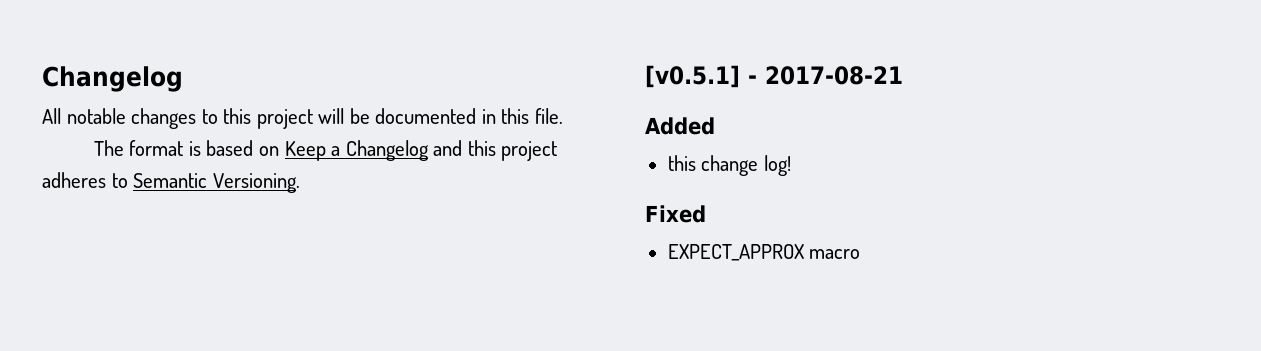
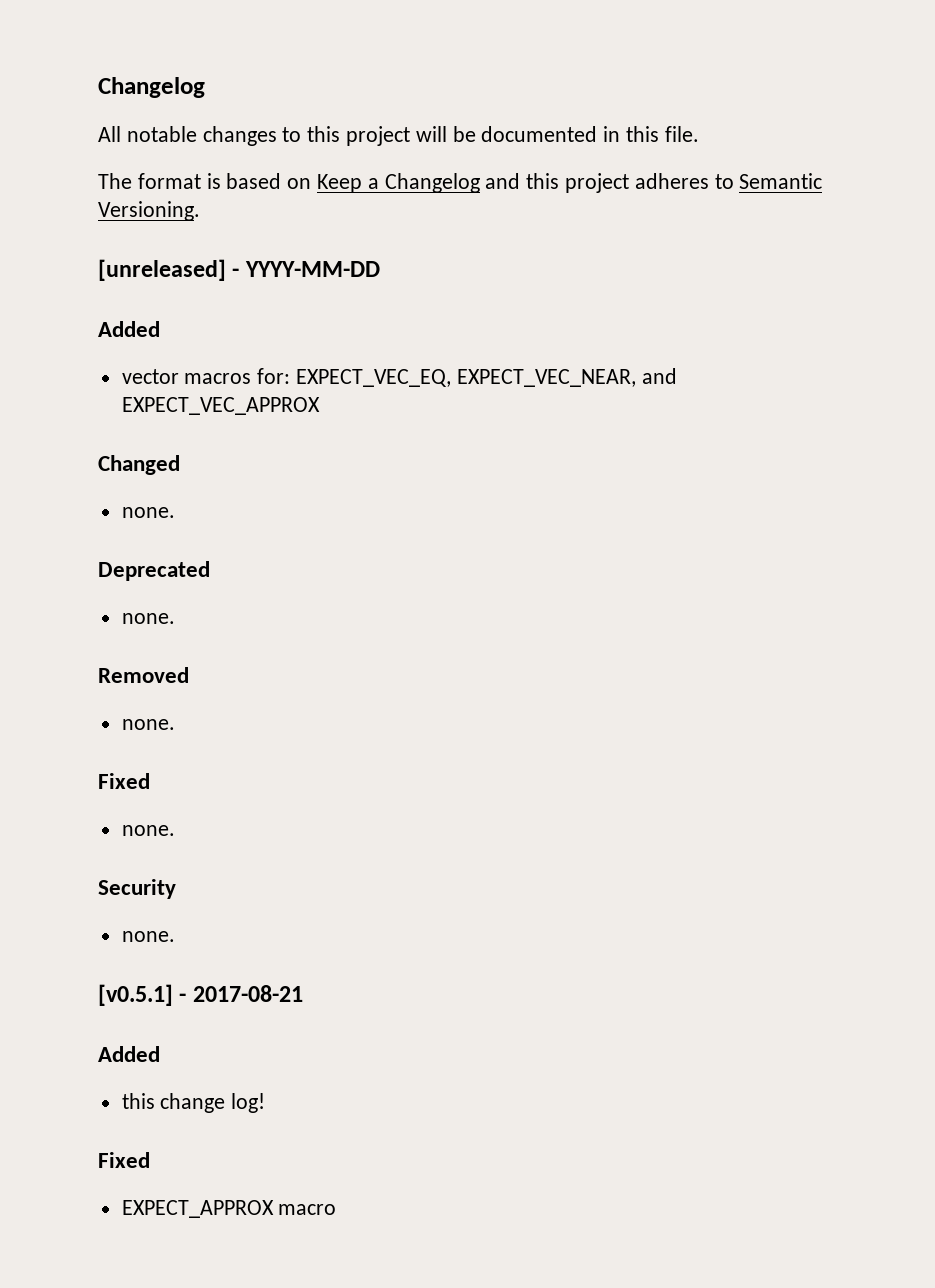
(300, 183) none -> [98,259,380,281] [98,321,160,337] [121,368,677,387] [121,397,320,415] [98,455,180,475] [121,507,175,518] [98,561,210,581] [121,613,175,624] [98,667,189,683] [121,719,175,730] [98,773,150,789] [121,825,175,836] [98,879,176,899] [121,931,175,942] // [unreleased] - YYYY-MM-DD // Added // vector macros for: EXPECT_VEC_EQ, EXPECT_VEC_NEAR, and EXPECT_VEC_APPROX // Changed // none. // Deprecated // none. // Removed // none. // Fixed // none. // Security // none.

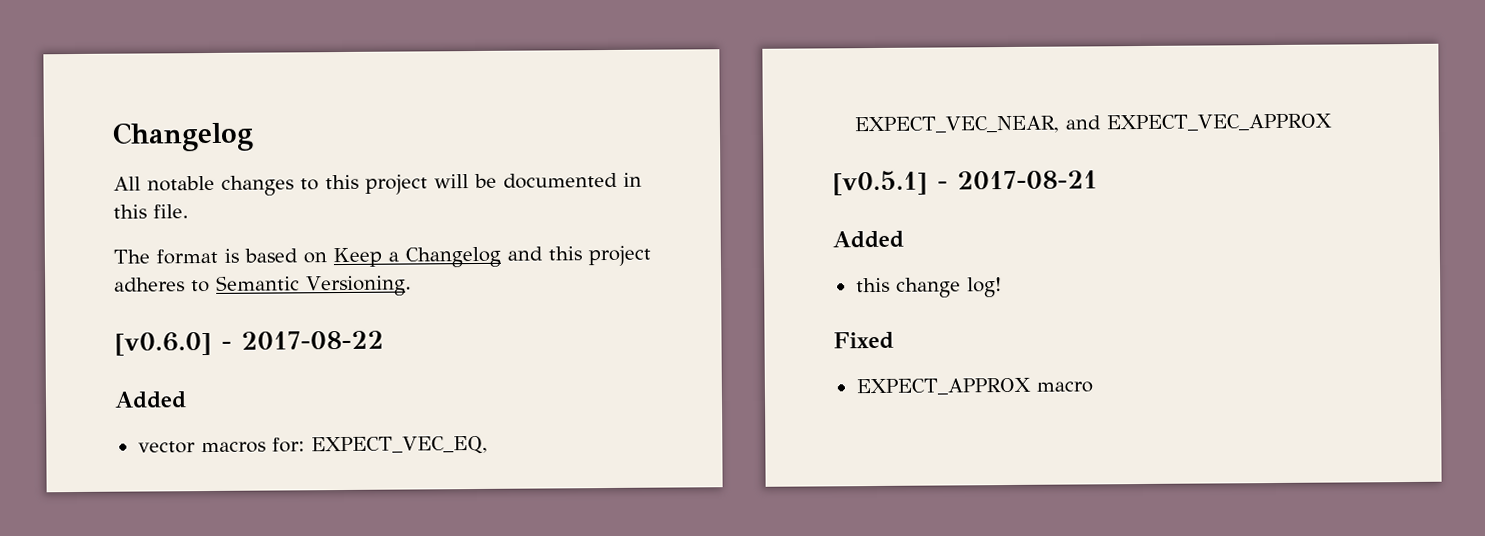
[98,259,380,281] [unreleased] - YYYY-MM-DD -> [114,330,384,356] [v0.6.0] - 2017-08-22
[98,455,180,475] [121,507,175,518] [98,561,210,581] [121,613,175,624] [98,667,189,683] [121,719,175,730] [98,773,150,789] [121,825,175,836] [98,879,176,899] [121,931,175,942] // Changed // none. // Deprecated // none. // Removed // none. // Fixed // none. // Security // none. -> (1332, 122) none

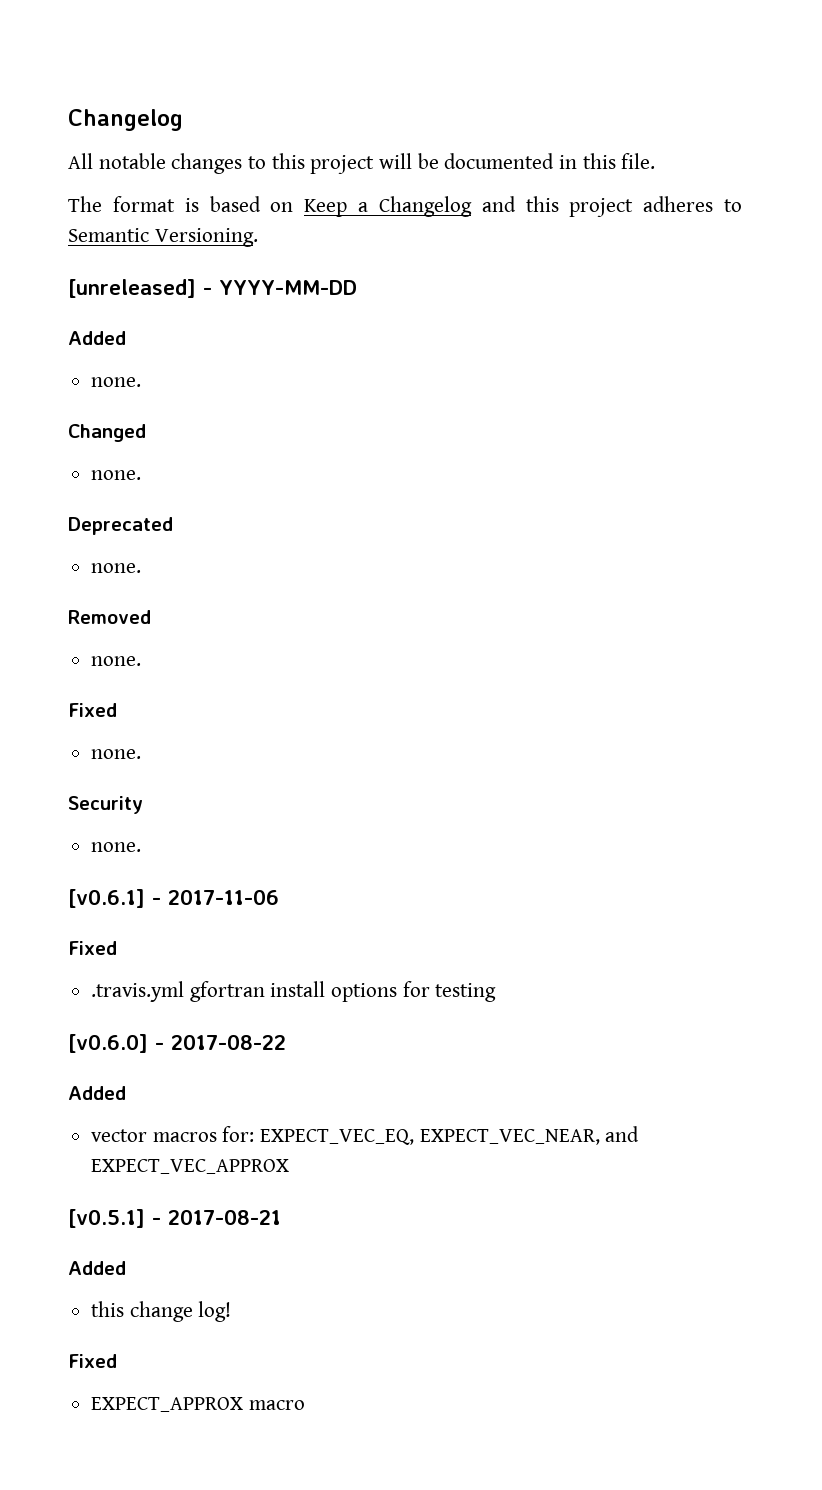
(412, 286) none -> [68,279,357,298] [68,331,126,345] [91,377,142,387] [68,424,146,442] [91,470,142,480] [68,517,173,535] [91,563,142,573] [68,610,151,624] [91,656,142,666] [68,703,117,717] [91,749,142,759] [68,796,143,814] [91,842,142,852] [68,889,279,908] [68,941,117,955] [91,981,497,1002] // [unreleased] - YYYY-MM-DD // Added // none. // Changed // none. // Deprecated // none. // Removed // none. // Fixed // none. // Security // none. // [v0.6.1] - 2017-11-06 // Fixed // .travis.yml gfortran install options for testing

